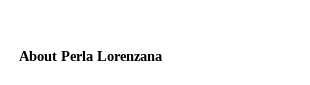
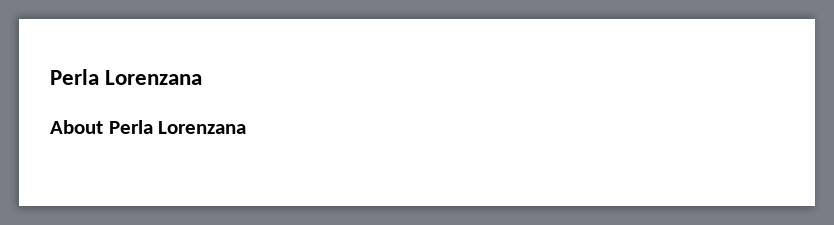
(19, 56) none -> [50,69,203,85] Perla Lorenzana //

